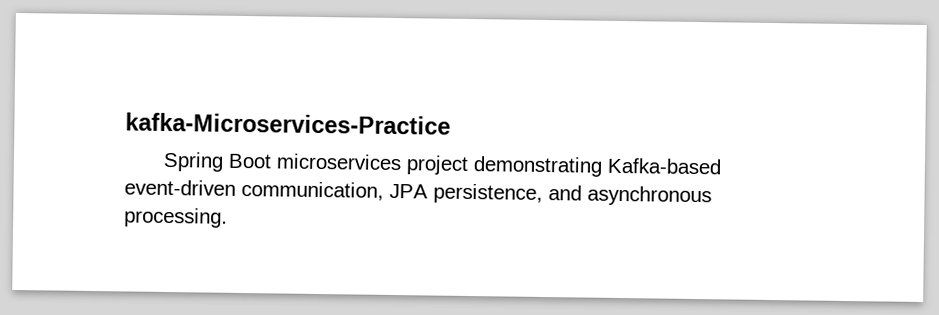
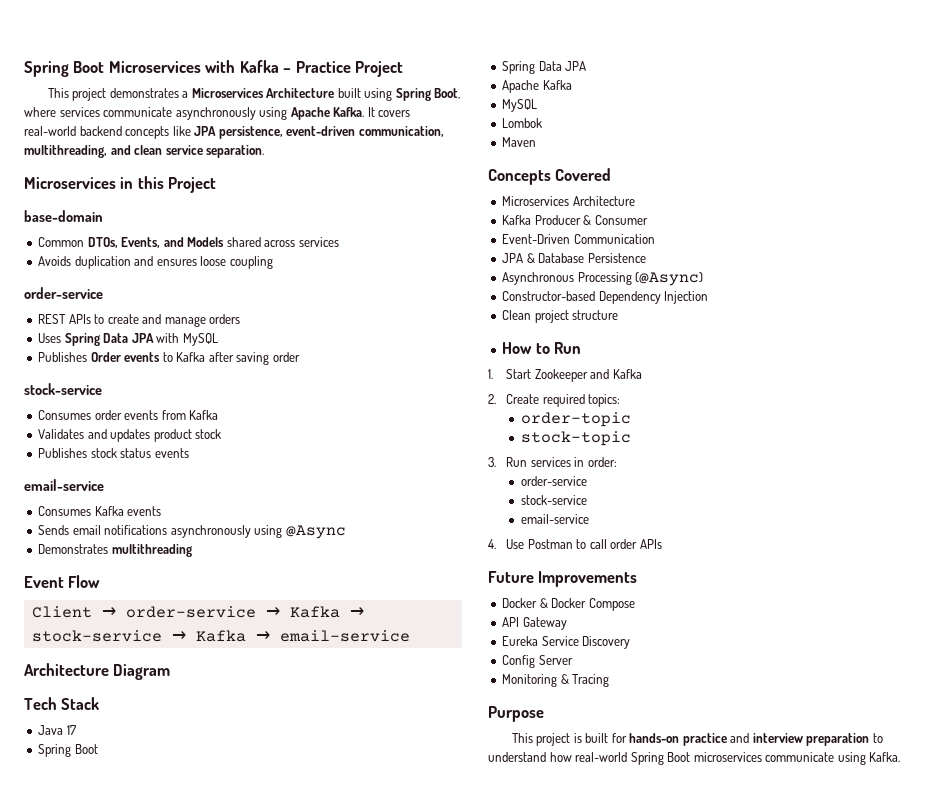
[125,112,451,135] [163,151,722,177] [124,179,712,207] [124,207,228,228] kafka-Microservices-Practice // Spring Boot microservices project demonstrating Kafka-based event-driven communication, JPA persistence, and asynchronous processing. -> [24,60,404,77] [47,88,461,101] [24,107,411,120] [24,126,444,139] [24,145,265,158] [24,176,217,193] [24,210,103,222] [38,237,339,248] [38,256,273,269] [24,287,103,299] [38,314,241,327] [38,333,218,346] [38,352,300,365] [24,383,102,395] [38,410,219,420] [38,429,222,442] [38,448,189,458] [24,479,104,491] [38,506,162,516] [38,525,346,539] [38,544,192,557] [24,575,101,588] [31,606,364,618] [31,630,410,642] [24,663,171,680] [24,697,100,710] [38,725,76,735] [38,744,98,757] [502,61,587,74] [502,80,572,93] [502,99,538,112] [502,118,543,128] [502,137,537,147] [488,168,612,185] [502,196,635,206] [502,215,648,225] [502,234,655,244] [502,253,646,263] [502,272,704,286] [502,291,709,304] [502,310,619,323] [502,342,582,354] [488,369,642,382] [488,394,621,407] [520,412,631,427] [520,431,631,446] [488,457,617,467] [520,476,587,486] [520,495,587,505] [520,514,589,524] [488,539,662,549] [488,571,638,587] [502,598,635,611] [502,617,567,630] [502,636,631,649] [502,655,573,668] [502,674,610,687] [488,706,544,722] [511,733,883,746] [488,752,901,765] Spring Boot Microservices with Kafka – Practice Project // This project demonstrates a Microservices Architecture built using Spring Boot, where services communicate asynchronously using Apache Kafka. It covers real-world backend concepts like JPA persistence, event-driven communication, multithreading, and clean service separation. // Microservices in this Project // base-domain // Common DTOs, Events, and Models shared across services // Avoids duplication and ensures loose coupling // order-service // REST APIs to create and manage orders // Uses Spring Data JPA with MySQL // Publishes Order events to Kafka after saving order // stock-service // Consumes order events from Kafka // Validates and updates product stock // Publishes stock status events // email-service // Consumes Kafka events // Sends email notifications asynchronously using @Async // Demonstrates multithreading // Event Flow // Client → order-service → Kafka → stock-service → Kafka → email-service // Architecture Diagram // Tech Stack // Java 17 // Spring Boot // Spring Data JPA // Apache Kafka // MySQL // Lombok // Maven // Concepts Covered // Microservices Architecture // Kafka Producer & Consumer // Event-Driven Communication // JPA & Database Persistence // Asynchronous Processing (@Async) // Constructor-based Dependency Injection // Clean project structure // How to Run // 1. Start Zookeeper and Kafka // 2. Create required topics: // order-topic // stock-topic // 3. Run services in order: // order-service // stock-service // email-service // 4. Use Postman to call order APIs // Future Improvements // Docker & Docker Compose // API Gateway // Eureka Service Discovery // Config Server // Monitoring & Tracing // Purpose // This project is built for hands-on practice and interview preparation to understand how real-world Spring Boot microservices communicate using Kafka.

